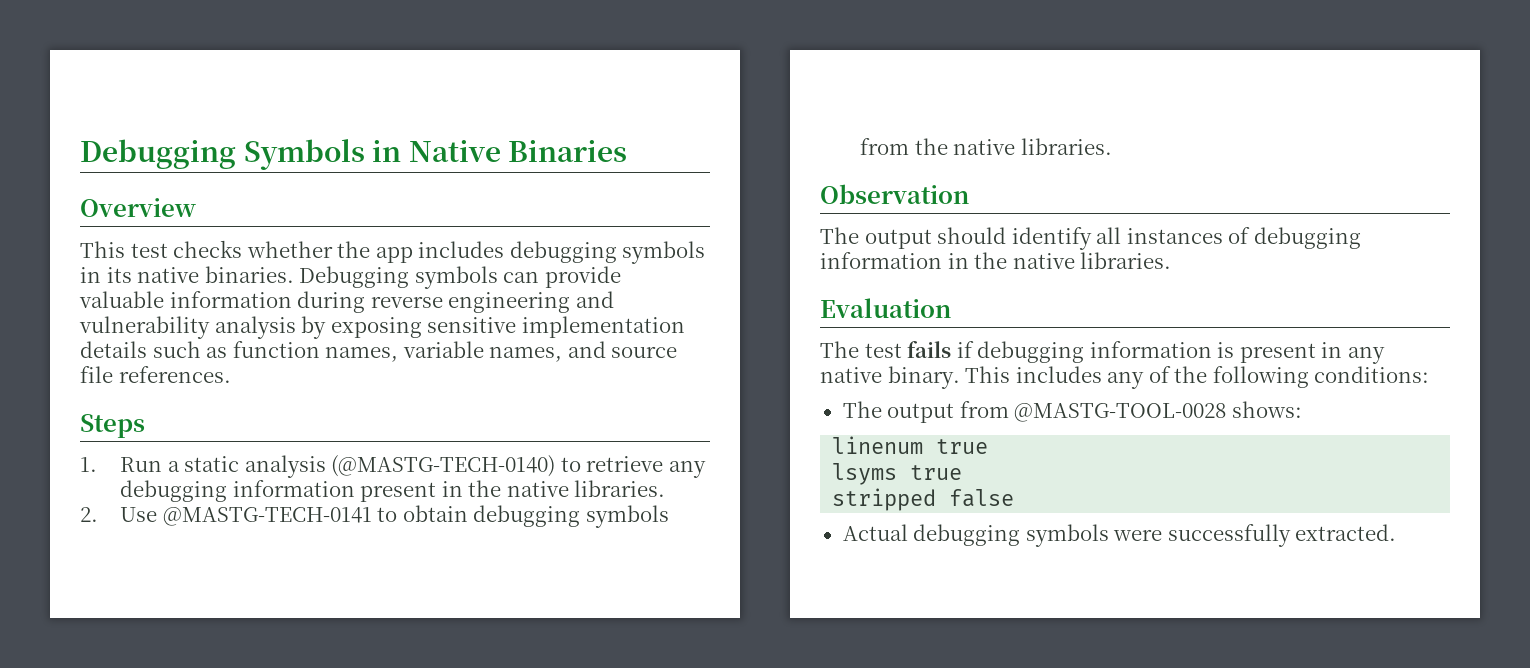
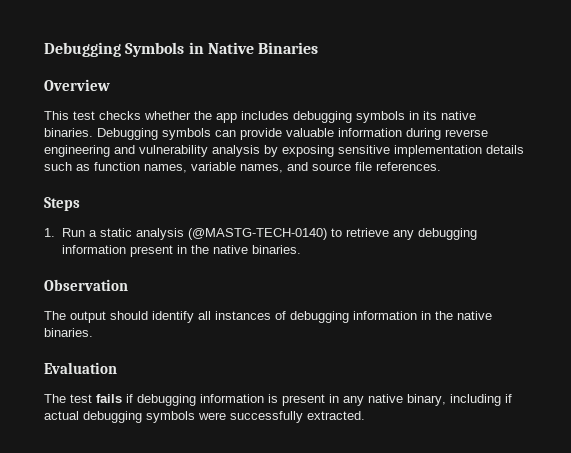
[574,480,666,497] [80,505,669,528] [860,138,1112,155] libraries. // 2. Use @MASTG-TECH-0141 to obtain debugging symbols from the native libraries. -> [252,245,302,254] binaries.
[1080,252,1172,269] libraries. -> [44,328,93,337] binaries.
[887,366,1430,389] [842,401,1302,423] [832,436,989,454] [832,463,963,485] [832,488,1015,511] [842,524,908,541] binary. This includes any of the following conditions: // The output from @MASTG-TOOL-0028 shows: // linenum true // lsyms true // stripped false // Actual -> [407,394,512,406] [44,411,79,420] binary, including if actual

